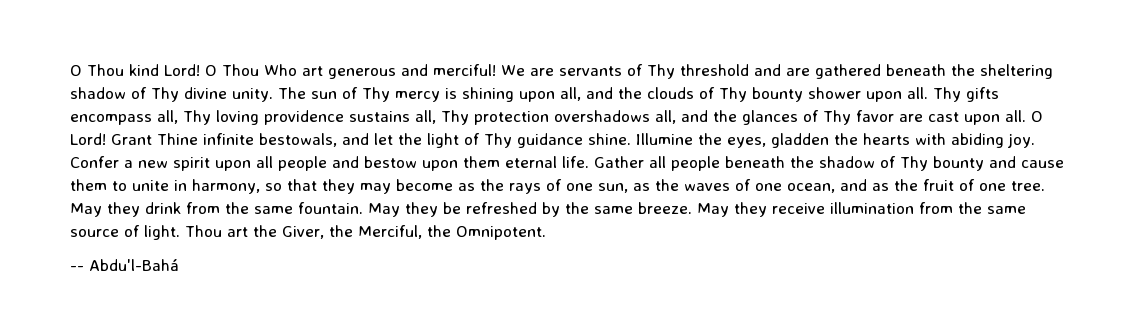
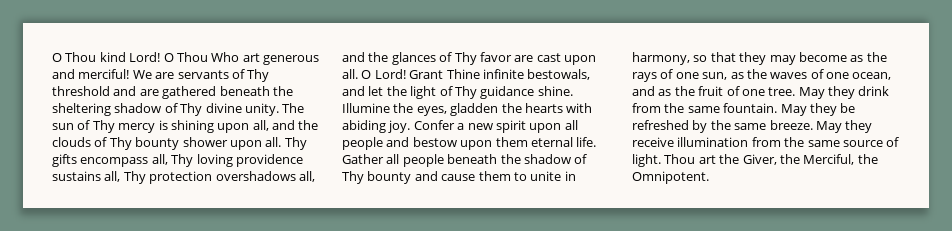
[70,259,179,271] // -- Abdu'l-Bahá -> (709, 177) none

